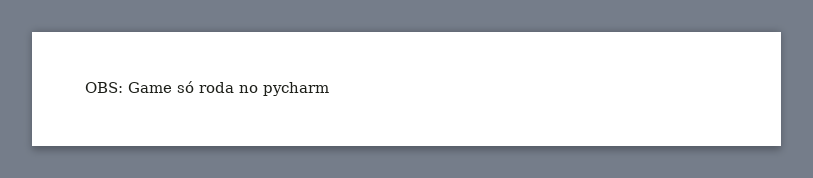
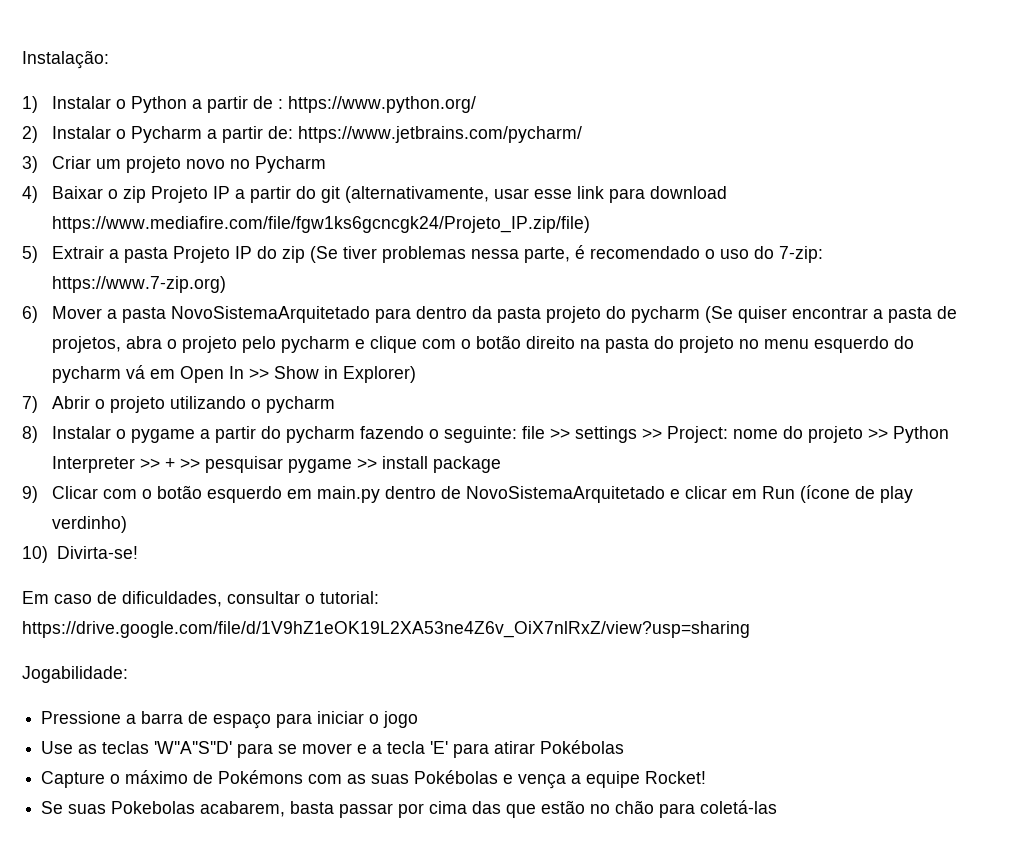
[85,81,329,96] OBS: Game só roda no pycharm -> [22,50,109,69] [22,96,476,113] [22,126,582,143] [22,156,326,173] [22,186,727,203] [51,216,590,233] [22,245,823,263] [51,276,226,293] [22,306,957,323] [51,335,914,353] [51,365,416,383] [22,396,335,413] [22,426,949,443] [51,456,501,473] [22,485,913,503] [51,516,127,533] [22,546,138,563] [22,591,379,607] [22,621,750,638] [22,666,128,683] [41,711,419,729] [41,740,625,758] [41,770,707,789] [41,800,778,818] Instalação: // 1) Instalar o Python a partir de : https://www.python.org/ // 2) Instalar o Pycharm a partir de: https://www.jetbrains.com/pycharm/ // 3) Criar um projeto novo no Pycharm // 4) Baixar o zip Projeto IP a partir do git (alternativamente, usar esse link para download https://www.mediafire.com/file/fgw1ks6gcncgk24/Projeto_IP.zip/file) // 5) Extrair a pasta Projeto IP do zip (Se tiver problemas nessa parte, é recomendado o uso do 7-zip: https://www.7-zip.org) // 6) Mover a pasta NovoSistemaArquitetado para dentro da pasta projeto do pycharm (Se quiser encontrar a pasta de projetos, abra o projeto pelo pycharm e clique com o botão direito na pasta do projeto no menu esquerdo do pycharm vá em Open In >> Show in Explorer) // 7) Abrir o projeto utilizando o pycharm // 8) Instalar o pygame a partir do pycharm fazendo o seguinte: file >> settings >> Project: nome do projeto >> Python Interpreter >> + >> pesquisar pygame >> install package // 9) Clicar com o botão esquerdo em main.py dentro de NovoSistemaArquitetado e clicar em Run (ícone de play verdinho) // 10) Divirta-se! // Em caso de dificuldades, consultar o tutorial: https://drive.google.com/file/d/1V9hZ1eOK19L2XA53ne4Z6v_OiX7nlRxZ/view?usp=sharing // Jogabilidade: // Pressione a barra de espaço para iniciar o jogo // Use as teclas 'W''A''S''D' para se mover e a tecla 'E' para atirar Pokébolas // Capture o máximo de Pokémons com as suas Pokébolas e vença a equipe Rocket! // Se suas Pokebolas acabarem, basta passar por cima das que estão no chão para coletá-las

